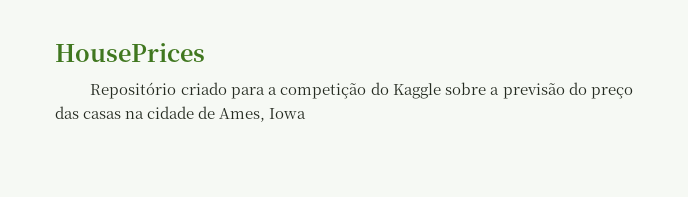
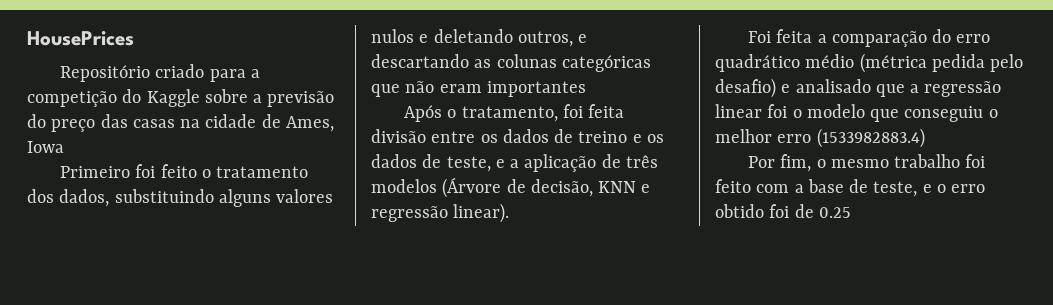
(307, 113) none -> [60,164,309,178] [27,189,334,207] [371,29,588,47] [371,54,651,72] [371,81,586,97] [404,104,625,122] [371,129,664,143] [371,154,658,172] [371,177,651,198] [371,203,510,223] [748,29,991,47] [715,53,1024,73] [715,78,1002,98] [715,104,998,122] [715,128,925,148] [748,154,986,172] [715,179,986,197] [715,204,851,218] // Primeiro foi feito o tratamento dos dados, substituindo alguns valores nulos e deletando outros, e descartando as colunas categóricas que não eram importantes // Após o tratamento, foi feita divisão entre os dados de treino e os dados de teste, e a aplicação de três modelos (Árvore de decisão, KNN e regressão linear). // Foi feita a comparação do erro quadrático médio (métrica pedida pelo desafio) e analisado que a regressão linear foi o modelo que conseguiu o melhor erro (1533982883.4) // Por fim, o mesmo trabalho foi feito com a base de teste, e o erro obtido foi de 0.25

